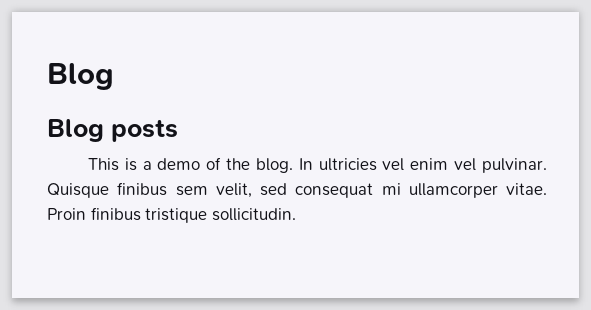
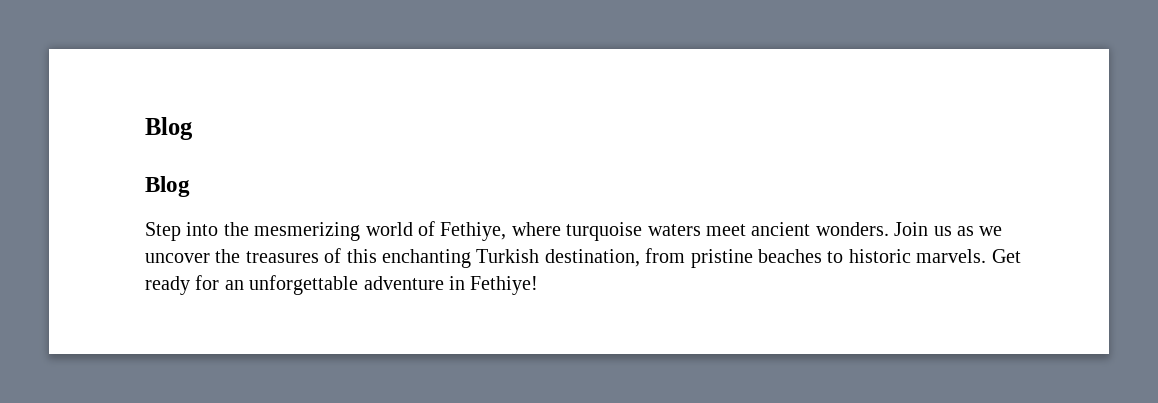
[111,119,179,142] [87,157,547,173] [47,182,547,198] [47,207,296,223] posts // This is a demo of the blog. In ultricies vel enim vel pulvinar. Quisque finibus sem velit, sed consequat mi ullamcorper vitae. Proin finibus tristique sollicitudin. -> [145,221,1003,241] [145,248,1021,268] [145,275,539,295] // Step into the mesmerizing world of Fethiye, where turquoise waters meet ancient wonders. Join us as we uncover the treasures of this enchanting Turkish destination, from pristine beaches to historic marvels. Get ready for an unforgettable adventure in Fethiye!

